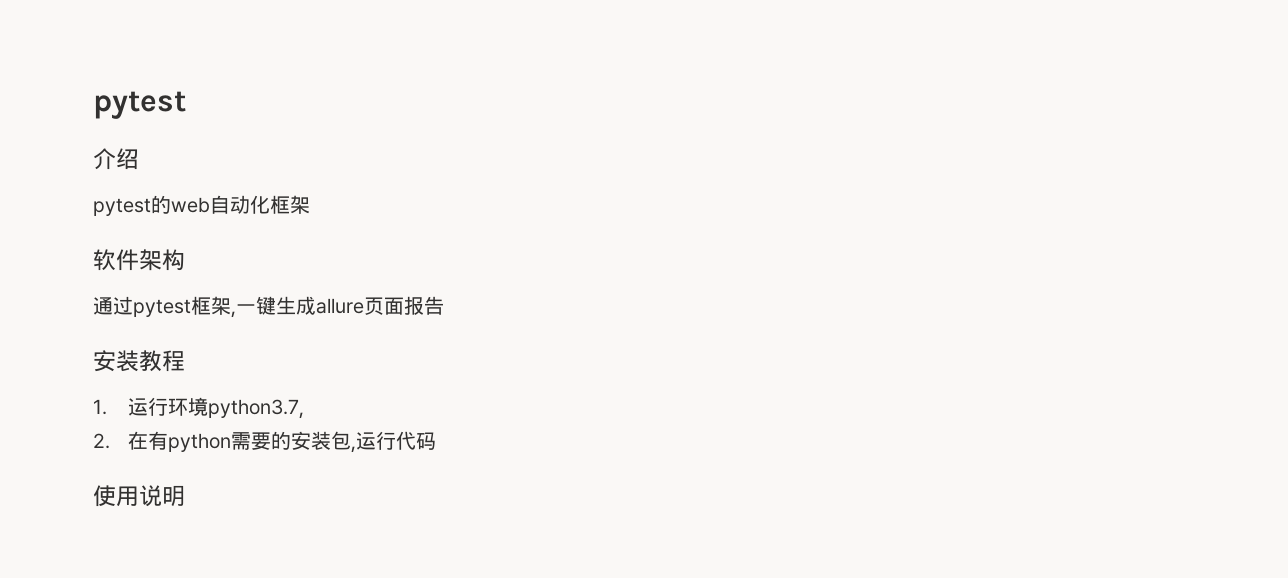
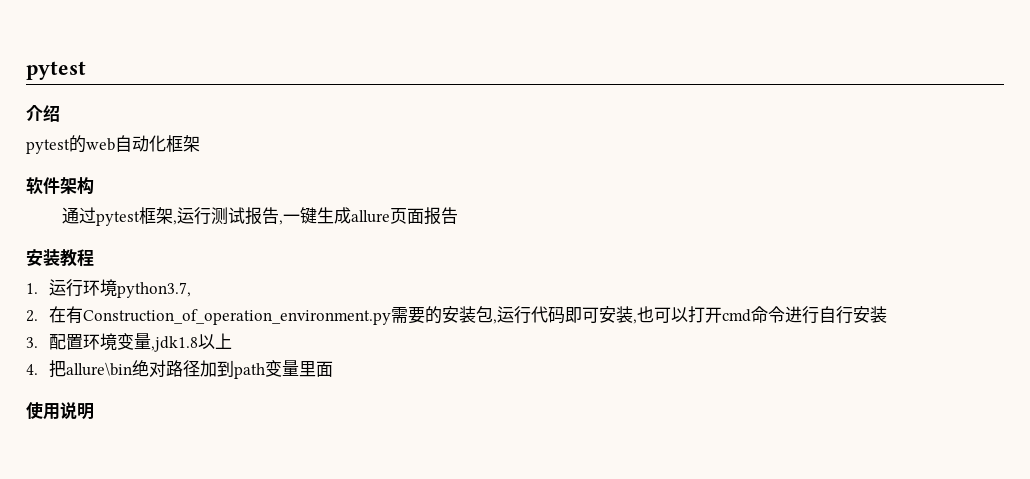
(236, 314) none -> [176,207,283,225] 运行测试报告,
[168,433,232,452] python -> [82,309,391,325] Construction_of_operation_environment.py
(437, 441) none -> [564,306,887,324] [26,333,232,352] [26,360,333,379] 即可安装,也可以打开cmd命令进行自行安装 // 3.配置环境变量,jdk1.8以上 // 4.把allure\bin绝对路径加到path变量里面

